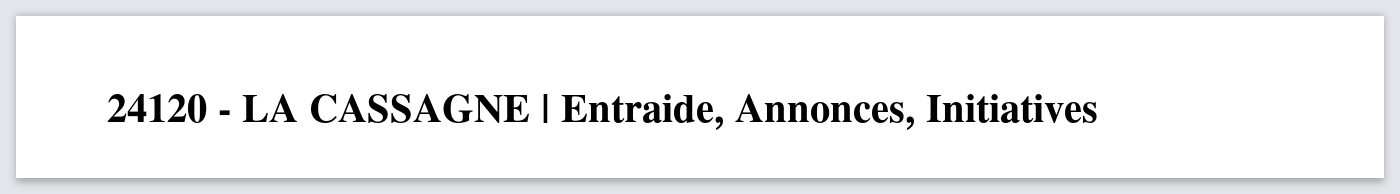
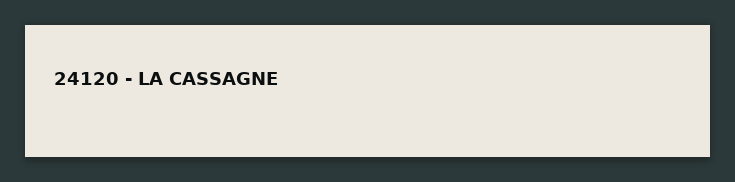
[540,94,1098,131] | Entraide, Annonces, Initiatives -> (278, 78) none

